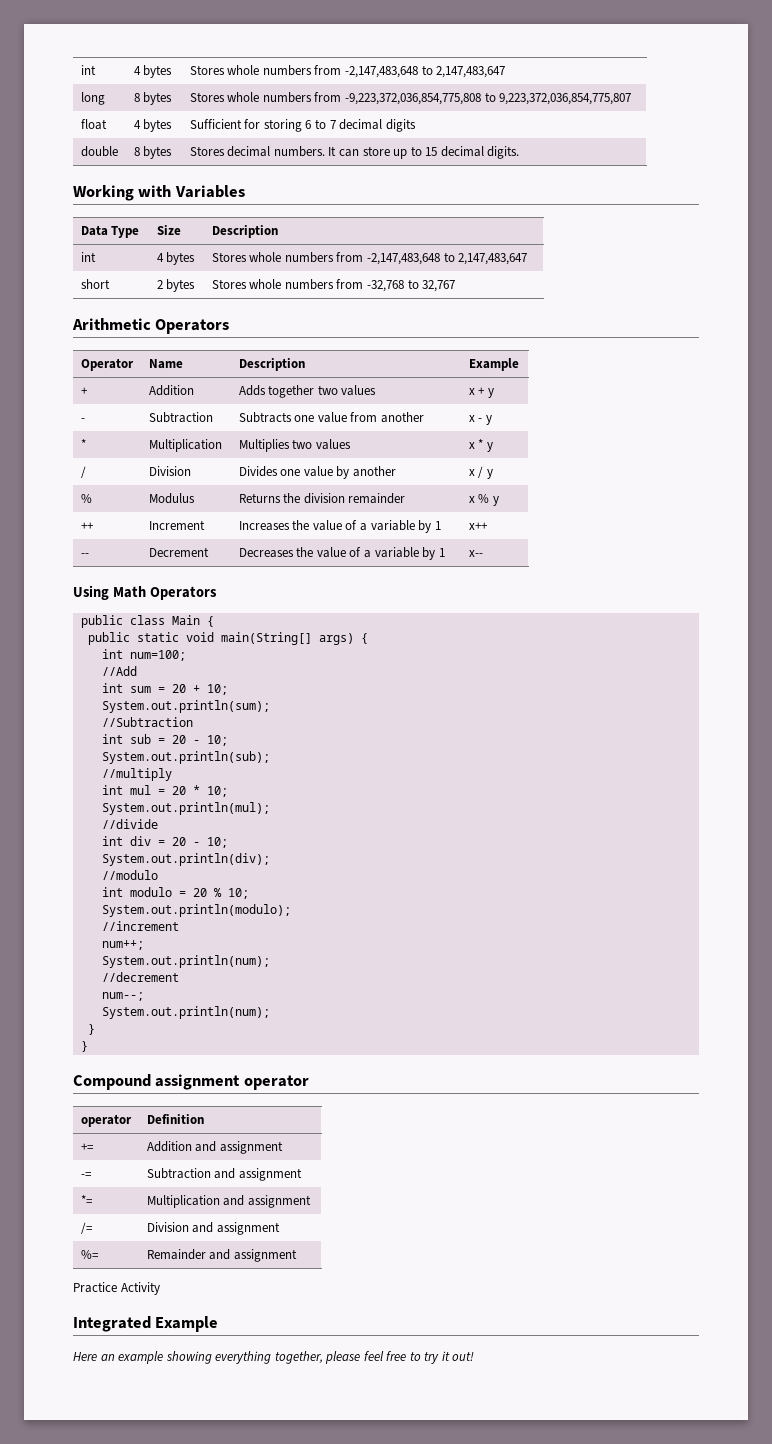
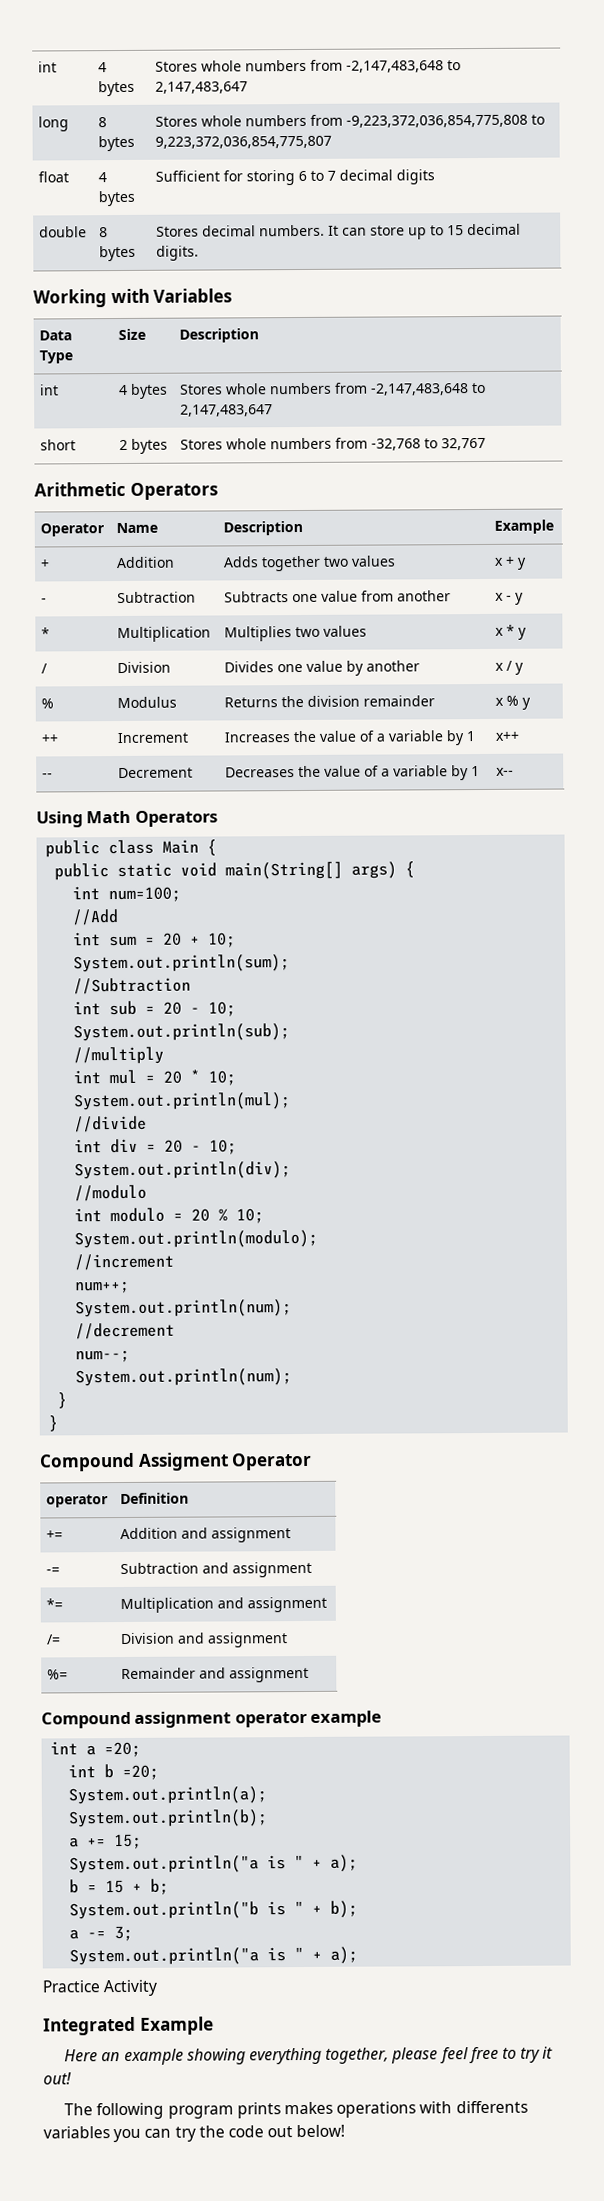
[155,1074,309,1090] assignment operator -> [137,1452,313,1471] Assigment Operator
(297, 1255) none -> [41,1710,383,1729] [50,1741,142,1758] [68,1764,160,1781] [68,1786,268,1805] [68,1809,269,1828] [69,1833,143,1850] [69,1854,359,1874] [69,1878,170,1895] [69,1900,359,1920] [69,1925,134,1942] [69,1946,359,1966] // Compound assignment operator example // int a =20; // int b =20; // System.out.println(a); // System.out.println(b); // a += 15; // System.out.println("a is " + a); // b = 15 + b; // System.out.println("b is " + b); // a -= 3; // System.out.println("a is " + a);
(475, 1356) none -> [64,2100,528,2120] [43,2124,346,2143] // The following program prints makes operations with differents variables you can try the code out below!

